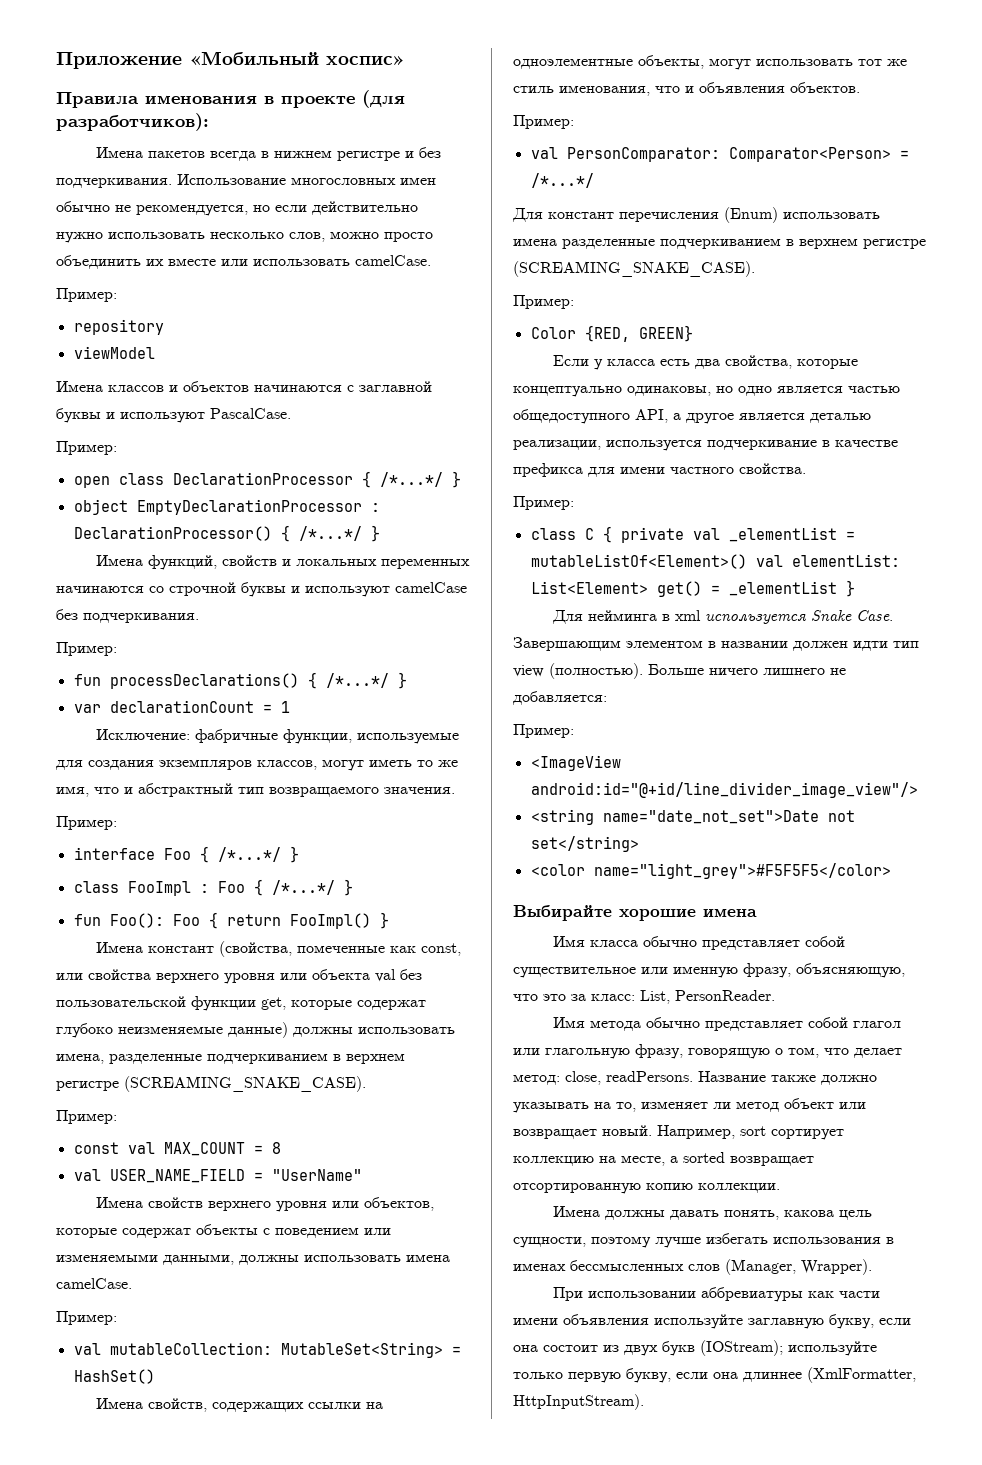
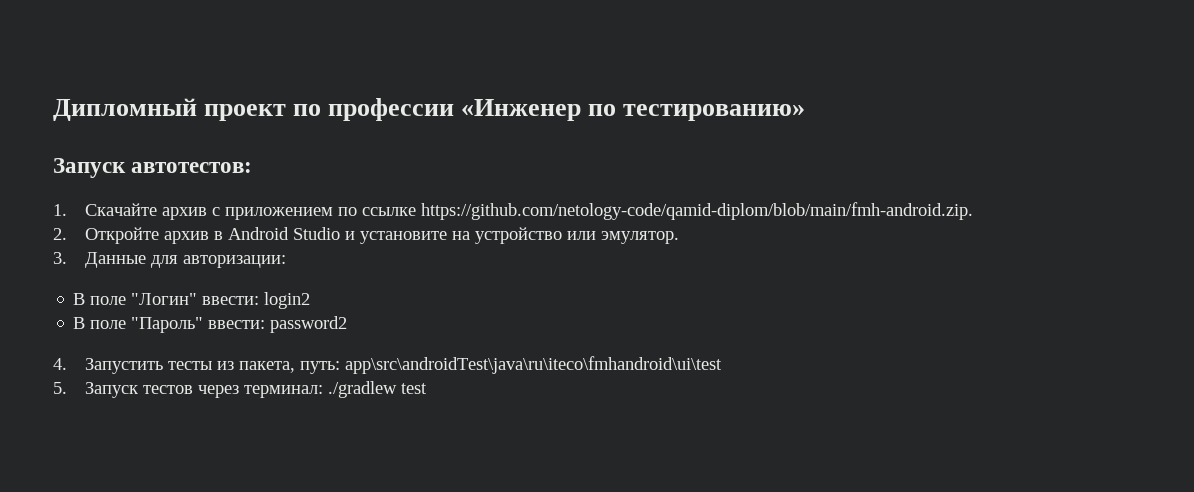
[56,51,405,69] [56,90,405,108] [56,113,209,131] [95,147,441,161] [56,174,436,188] [56,201,418,216] [56,231,433,243] [56,255,431,269] [56,288,117,302] [73,319,164,335] [73,346,155,359] [56,381,432,392] [56,408,291,423] [56,441,117,455] [73,471,461,488] [73,499,380,515] [73,525,380,542] [95,555,470,570] [56,582,467,597] [56,609,199,623] [56,642,117,656] [73,672,407,689] [73,700,290,713] [95,729,459,744] [56,759,458,771] [56,783,455,797] [56,816,117,830] [73,846,299,863] [73,879,353,896] [73,912,389,929] [95,941,461,957] [56,969,422,984] [56,996,426,1011] [56,1022,455,1038] [56,1053,405,1064] [56,1076,366,1092] [56,1110,117,1124] [73,1142,281,1156] [73,1169,362,1183] [95,1197,434,1212] [56,1224,391,1238] [56,1254,450,1265] [56,1278,132,1289] [56,1311,117,1325] [73,1342,461,1358] [73,1369,155,1384] [95,1398,383,1412] [513,55,907,70] [513,82,860,96] [513,115,574,129] [530,147,909,162] [530,173,594,188] [512,207,880,223] [513,238,926,249] [513,261,755,277] [513,295,574,309] [530,325,693,342] [552,355,858,370] [513,386,900,397] [513,409,871,424] [513,440,898,451] [513,463,806,477] [513,496,574,510] [530,526,855,543] [530,554,900,569] [530,580,855,597] [551,610,893,624] [513,637,919,651] [513,663,846,679] [513,691,607,705] [513,724,574,738] [530,755,621,771] [530,782,918,798] [530,809,855,825] [530,836,639,852] [530,863,891,879] [513,905,757,921] [552,936,845,950] [513,963,905,978] [513,990,775,1004] [552,1017,901,1031] [513,1044,902,1059] [513,1071,877,1085] [513,1098,866,1113] [513,1125,844,1140] [513,1152,814,1166] [513,1183,780,1194] [552,1206,872,1220] [513,1233,894,1248] [513,1259,872,1275] [552,1287,880,1302] [513,1314,911,1329] [513,1340,877,1356] [513,1367,916,1383] [513,1394,644,1410] Приложение «Мобильный хоспис» // Правила именования в проекте (для разработчиков): // Имена пакетов всегда в нижнем регистре и без подчеркивания. Использование многословных имен обычно не рекомендуется, но если действительно нужно использовать несколько слов, можно просто объединить их вместе или использовать camelCase. // Пример: // repository // viewModel // Имена классов и объектов начинаются с заглавной буквы и используют PascalCase. // Пример: // open class DeclarationProcessor { /*...*/ } // object EmptyDeclarationProcessor : DeclarationProcessor() { /*...*/ } // Имена функций, свойств и локальных переменных начинаются со строчной буквы и используют camelCase без подчеркивания. // Пример: // fun processDeclarations() { /*...*/ } // var declarationCount = 1 // Исключение: фабричные функции, используемые для создания экземпляров классов, могут иметь то же имя, что и абстрактный тип возвращаемого значения. // Пример: // interface Foo { /*...*/ } // class FooImpl : Foo { /*...*/ } // fun Foo(): Foo { return FooImpl() } // Имена констант (свойства, помеченные как const, или свойства верхнего уровня или объекта val без пользовательской функции get, которые содержат глубоко неизменяемые данные) должны использовать имена, разделенные подчеркиванием в верхнем регистре (SCREAMING_SNAKE_CASE). // Пример: // const val MAX_COUNT = 8 // val USER_NAME_FIELD = "UserName" // Имена свойств верхнего уровня или объектов, которые содержат объекты с поведением или изменяемыми данными, должны использовать имена camelCase. // Пример: // val mutableCollection: MutableSet<String> = HashSet() // Имена свойств, содержащих ссылки на одноэлементные объекты, могут использовать тот же стиль именования, что и объявления объектов. // Пример: // val PersonComparator: Comparator<Person> = /*...*/ // Для констант перечисления (Enum) использовать имена разделенные подчеркиванием в верхнем регистре (SCREAMING_SNAKE_CASE). // Пример: // Color {RED, GREEN} // Если у класса есть два свойства, которые концептуально одинаковы, но одно является частью общедоступного API, а другое является деталью реализации, используется подчеркивание в качестве префикса для имени частного свойства. // Пример: // class C { private val _elementList = mutableListOf<Element>() val elementList: List<Element> get() = _elementList } // Для нейминга в xml используется Snake Case. Завершающим элементом в названии должен идти тип view (полностью). Больше ничего лишнего не добавляется: // Пример: // <ImageView android:id="@+id/line_divider_image_view"/> // <string name="date_not_set">Date not set</string> // <color name="light_grey">#F5F5F5</color> // Выбирайте хорошие имена // Имя класса обычно представляет собой существительное или именную фразу, объясняющую, что это за класс: List, PersonReader. // Имя метода обычно представляет собой глагол или глагольную фразу, говорящую о том, что делает метод: close, readPersons. Название также должно указывать на то, изменяет ли метод объект или возвращает новый. Например, sort сортирует коллекцию на месте, а sorted возвращает отсортированную копию коллекции. // Имена должны давать понять, какова цель сущности, поэтому лучше избегать использования в именах бессмысленных слов (Manager, Wrapper). // При использовании аббревиатуры как части имени объявления используйте заглавную букву, если она состоит из двух букв (IOStream); используйте только первую букву, если она длиннее (XmlFormatter, HttpInputStream). -> [53,98,806,121] [53,158,253,178] [53,202,973,220] [53,227,679,244] [53,252,286,268] [73,292,311,309] [73,316,348,333] [53,356,722,374] [53,381,427,398] Дипломный проект по профессии «Инженер по тестированию» // Запуск автотестов: // 1. Скачайте архив с приложением по ссылке https://github.com/netology-code/qamid-diplom/blob/main/fmh-android.zip. // 2. Откройте архив в Android Studio и установите на устройство или эмулятор. // 3. Данные для авторизации: // В поле "Логин" ввести: login2 // В поле "Пароль" ввести: password2 // 4. Запустить тесты из пакета, путь: app\src\androidTest\java\ru\iteco\fmhandroid\ui\test // 5. Запуск тестов через терминал: ./gradlew test

